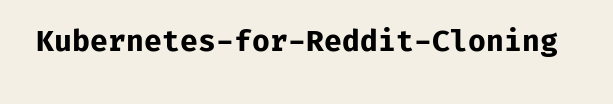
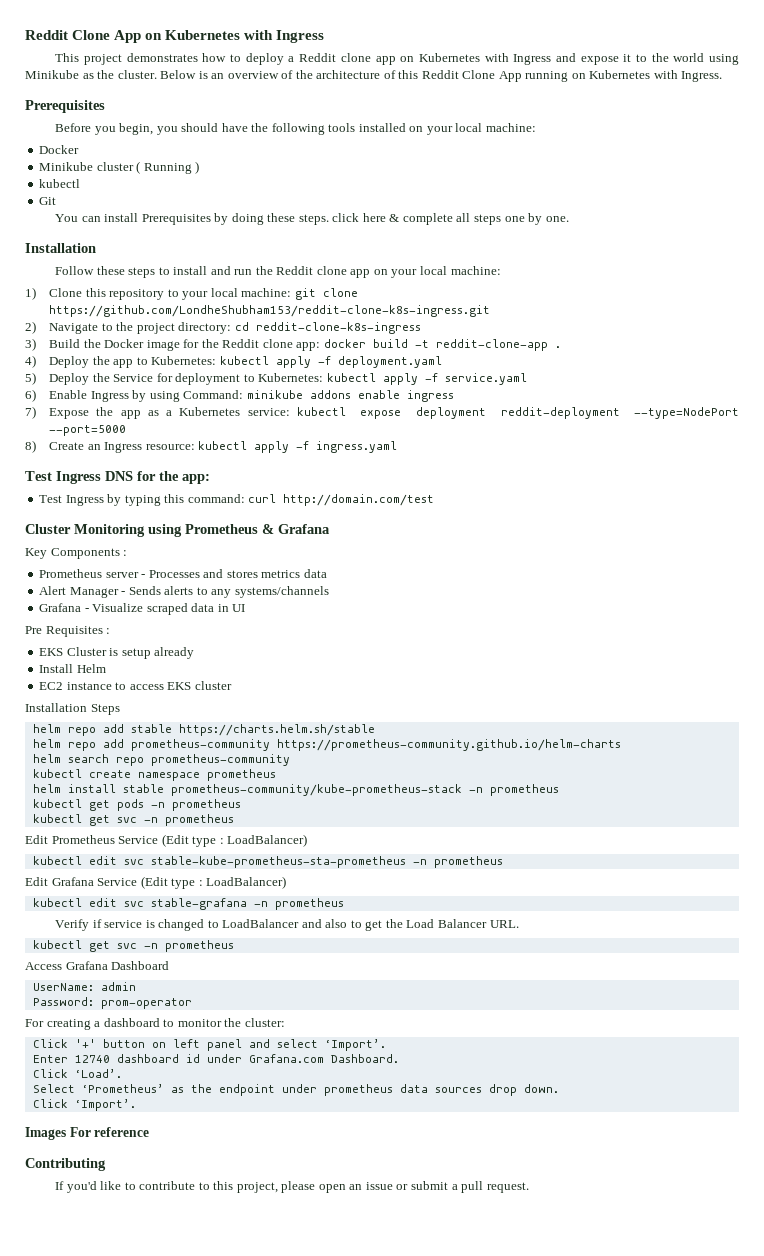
[36,27,558,57] Kubernetes-for-Reddit-Cloning -> [25,30,325,43] [55,53,739,65] [25,70,723,82] [25,100,105,113] [55,123,536,135] [39,145,80,154] [39,161,200,174] [39,179,81,188] [39,197,57,205] [55,213,569,225] [25,243,96,253] [55,266,501,278] [25,287,358,300] [49,305,491,317] [25,321,421,334] [25,338,561,351] [25,355,442,368] [25,372,527,385] [25,389,454,402] [25,406,739,419] [49,425,127,436] [25,440,398,453] [25,471,210,484] [39,494,435,506] [25,524,330,537] [25,548,128,559] [39,569,327,578] [39,586,329,598] [39,603,246,615] [25,626,111,637] [39,647,195,659] [39,664,106,673] [39,681,232,690] [25,703,120,715] [32,724,375,736] [32,739,621,751] [32,754,290,766] [32,769,276,781] [32,784,559,796] [32,799,241,811] [32,814,234,826] [25,834,308,847] [32,856,503,868] [25,876,287,889] [32,898,344,910] [55,919,519,931] [32,940,234,952] [25,961,170,970] [32,982,136,991] [32,997,192,1009] [25,1018,285,1030] [32,1039,386,1051] [32,1054,399,1063] [32,1069,122,1078] [32,1084,559,1096] [32,1099,136,1111] [25,1127,150,1140] [25,1158,106,1171] [55,1181,529,1193] Reddit Clone App on Kubernetes with Ingress // This project demonstrates how to deploy a Reddit clone app on Kubernetes with Ingress and expose it to the world using Minikube as the cluster. Below is an overview of the architecture of this Reddit Clone App running on Kubernetes with Ingress. // Prerequisites // Before you begin, you should have the following tools installed on your local machine: // Docker // Minikube cluster ( Running ) // kubectl // Git // You can install Prerequisites by doing these steps. click here & complete all steps one by one. // Installation // Follow these steps to install and run the Reddit clone app on your local machine: // 1) Clone this repository to your local machine: git clone https://github.com/LondheShubham153/reddit-clone-k8s-ingress.git // 2) Navigate to the project directory: cd reddit-clone-k8s-ingress // 3) Build the Docker image for the Reddit clone app: docker build -t reddit-clone-app . // 4) Deploy the app to Kubernetes: kubectl apply -f deployment.yaml // 5) Deploy the Service for deployment to Kubernetes: kubectl apply -f service.yaml // 6) Enable Ingress by using Command: minikube addons enable ingress // 7) Expose the app as a Kubernetes service: kubectl expose deployment reddit-deployment --type=NodePort --port=5000 // 8) Create an Ingress resource: kubectl apply -f ingress.yaml // Test Ingress DNS for the app: // Test Ingress by typing this command: curl http://domain.com/test // Cluster Monitoring using Prometheus & Grafana // Key Components : // Prometheus server - Processes and stores metrics data // Alert Manager - Sends alerts to any systems/channels // Grafana - Visualize scraped data in UI // Pre Requisites : // EKS Cluster is setup already // Install Helm // EC2 instance to access EKS cluster // Installation Steps // helm repo add stable https://charts.helm.sh/stable // helm repo add prometheus-community https://prometheus-community.github.io/helm-charts // helm search repo prometheus-community // kubectl create namespace prometheus // helm install stable prometheus-community/kube-prometheus-stack -n prometheus // kubectl get pods -n prometheus // kubectl get svc -n prometheus // Edit Prometheus Service (Edit type : LoadBalancer) // kubectl edit svc stable-kube-prometheus-sta-prometheus -n prometheus // Edit Grafana Service (Edit type : LoadBalancer) // kubectl edit svc stable-grafana -n prometheus // Verify if service is changed to LoadBalancer and also to get the Load Balancer URL. // kubectl get svc -n prometheus // Access Grafana Dashboard // UserName: admin // Password: prom-operator // For creating a dashboard to monitor the cluster: // Click '+' button on left panel and select ‘Import’. // Enter 12740 dashboard id under Grafana.com Dashboard. // Click ‘Load’. // Select ‘Prometheus’ as the endpoint under prometheus data sources drop down. // Click ‘Import’. // Images For reference // Contributing // If you'd like to contribute to this project, please open an issue or submit a pull request.

